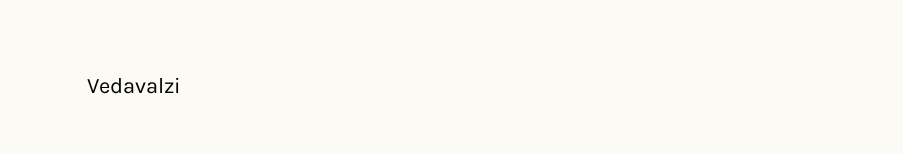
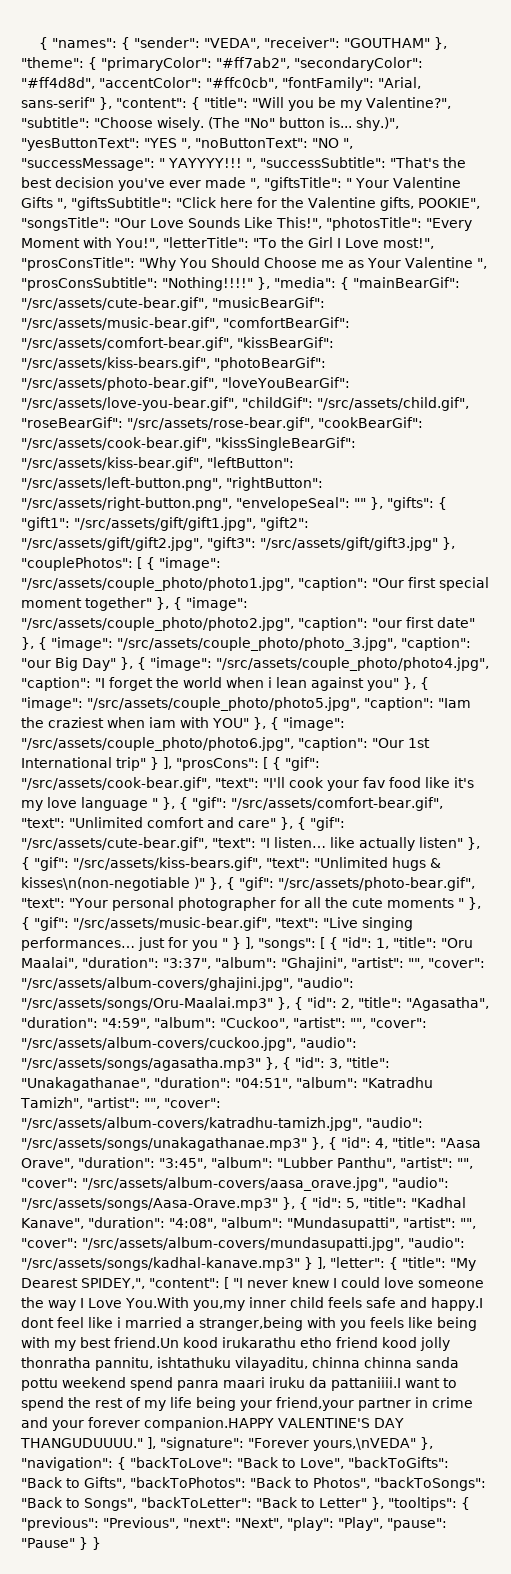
[87,77,181,94] Vedavalzi -> [38,37,447,50] [21,57,423,71] [21,77,421,91] [21,97,451,111] [21,117,399,131] [21,138,353,151] [21,157,466,171] [21,177,461,191] [21,197,480,211] [21,217,472,231] [21,237,434,249] [21,257,487,271] [21,277,460,291] [21,297,325,311] [21,317,350,331] [21,337,334,351] [21,357,326,371] [21,377,350,391] [21,397,469,411] [21,417,423,431] [21,437,356,451] [21,457,294,471] [21,477,323,491] [21,497,447,511] [21,517,309,531] [21,537,455,551] [21,557,221,571] [21,577,489,591] [21,597,248,611] [21,617,475,631] [21,637,471,651] [21,657,489,671] [21,677,429,691] [21,697,471,711] [21,717,345,731] [21,737,430,751] [21,757,320,771] [21,777,474,791] [21,797,443,811] [21,817,345,831] [21,837,480,851] [21,857,441,871] [21,877,475,891] [21,897,481,911] [21,917,413,931] [21,937,473,951] [21,957,485,971] [21,977,354,991] [21,997,489,1011] [21,1017,427,1029] [21,1037,357,1051] [21,1057,390,1071] [21,1077,433,1091] [20,1097,221,1109] [21,1117,423,1131] [21,1137,481,1151] [21,1157,473,1169] [21,1177,449,1191] [21,1197,466,1211] [21,1217,476,1231] [21,1237,465,1251] [21,1257,476,1271] [21,1277,484,1289] [21,1297,483,1311] [21,1317,477,1331] [21,1337,450,1351] [21,1357,459,1371] [21,1377,457,1391] [21,1397,473,1411] [21,1417,404,1431] [20,1437,433,1451] [21,1457,449,1471] [21,1477,486,1491] [21,1497,470,1511] [21,1517,447,1531] [21,1537,101,1550] { "names": { "sender": "VEDA", "receiver": "GOUTHAM" }, "theme": { "primaryColor": "#ff7ab2", "secondaryColor": "#ff4d8d", "accentColor": "#ffc0cb", "fontFamily": "Arial, sans-serif" }, "content": { "title": "Will you be my Valentine?", "subtitle": "Choose wisely. (The "No" button is... shy.)", "yesButtonText": "YES ", "noButtonText": "NO ", "successMessage": " YAYYYY!!! ", "successSubtitle": "That's the best decision you've ever made ", "giftsTitle": " Your Valentine Gifts ", "giftsSubtitle": "Click here for the Valentine gifts, POOKIE", "songsTitle": "Our Love Sounds Like This!", "photosTitle": "Every Moment with You!", "letterTitle": "To the Girl I Love most!", "prosConsTitle": "Why You Should Choose me as Your Valentine ", "prosConsSubtitle": "Nothing!!!!" }, "media": { "mainBearGif": "/src/assets/cute-bear.gif", "musicBearGif": "/src/assets/music-bear.gif", "comfortBearGif": "/src/assets/comfort-bear.gif", "kissBearGif": "/src/assets/kiss-bears.gif", "photoBearGif": "/src/assets/photo-bear.gif", "loveYouBearGif": "/src/assets/love-you-bear.gif", "childGif": "/src/assets/child.gif", "roseBearGif": "/src/assets/rose-bear.gif", "cookBearGif": "/src/assets/cook-bear.gif", "kissSingleBearGif": "/src/assets/kiss-bear.gif", "leftButton": "/src/assets/left-button.png", "rightButton": "/src/assets/right-button.png", "envelopeSeal": "" }, "gifts": { "gift1": "/src/assets/gift/gift1.jpg", "gift2": "/src/assets/gift/gift2.jpg", "gift3": "/src/assets/gift/gift3.jpg" }, "couplePhotos": [ { "image": "/src/assets/couple_photo/photo1.jpg", "caption": "Our first special moment together" }, { "image": "/src/assets/couple_photo/photo2.jpg", "caption": "our first date" }, { "image": "/src/assets/couple_photo/photo_3.jpg", "caption": "our Big Day" }, { "image": "/src/assets/couple_photo/photo4.jpg", "caption": "I forget the world when i lean against you" }, { "image": "/src/assets/couple_photo/photo5.jpg", "caption": "Iam the craziest when iam with YOU" }, { "image": "/src/assets/couple_photo/photo6.jpg", "caption": "Our 1st International trip" } ], "prosCons": [ { "gif": "/src/assets/cook-bear.gif", "text": "I'll cook your fav food like it's my love language " }, { "gif": "/src/assets/comfort-bear.gif", "text": "Unlimited comfort and care" }, { "gif": "/src/assets/cute-bear.gif", "text": "I listen… like actually listen" }, { "gif": "/src/assets/kiss-bears.gif", "text": "Unlimited hugs & kisses\n(non-negotiable )" }, { "gif": "/src/assets/photo-bear.gif", "text": "Your personal photographer for all the cute moments " }, { "gif": "/src/assets/music-bear.gif", "text": "Live singing performances… just for you " } ], "songs": [ { "id": 1, "title": "Oru Maalai", "duration": "3:37", "album": "Ghajini", "artist": "", "cover": "/src/assets/album-covers/ghajini.jpg", "audio": "/src/assets/songs/Oru-Maalai.mp3" }, { "id": 2, "title": "Agasatha", "duration": "4:59", "album": "Cuckoo", "artist": "", "cover": "/src/assets/album-covers/cuckoo.jpg", "audio": "/src/assets/songs/agasatha.mp3" }, { "id": 3, "title": "Unakagathanae", "duration": "04:51", "album": "Katradhu Tamizh", "artist": "", "cover": "/src/assets/album-covers/katradhu-tamizh.jpg", "audio": "/src/assets/songs/unakagathanae.mp3" }, { "id": 4, "title": "Aasa Orave", "duration": "3:45", "album": "Lubber Panthu", "artist": "", "cover": "/src/assets/album-covers/aasa_orave.jpg", "audio": "/src/assets/songs/Aasa-Orave.mp3" }, { "id": 5, "title": "Kadhal Kanave", "duration": "4:08", "album": "Mundasupatti", "artist": "", "cover": "/src/assets/album-covers/mundasupatti.jpg", "audio": "/src/assets/songs/kadhal-kanave.mp3" } ], "letter": { "title": "My Dearest SPIDEY,", "content": [ "I never knew I could love someone the way I Love You.With you,my inner child feels safe and happy.I dont feel like i married a stranger,being with you feels like being with my best friend.Un kood irukarathu etho friend kood jolly thonratha pannitu, ishtathuku vilayaditu, chinna chinna sanda pottu weekend spend panra maari iruku da pattaniiii.I want to spend the rest of my life being your friend,your partner in crime and your forever companion.HAPPY VALENTINE'S DAY THANGUDUUUU." ], "signature": "Forever yours,\nVEDA" }, "navigation": { "backToLove": "Back to Love", "backToGifts": "Back to Gifts", "backToPhotos": "Back to Photos", "backToSongs": "Back to Songs", "backToLetter": "Back to Letter" }, "tooltips": { "previous": "Previous", "next": "Next", "play": "Play", "pause": "Pause" } }

